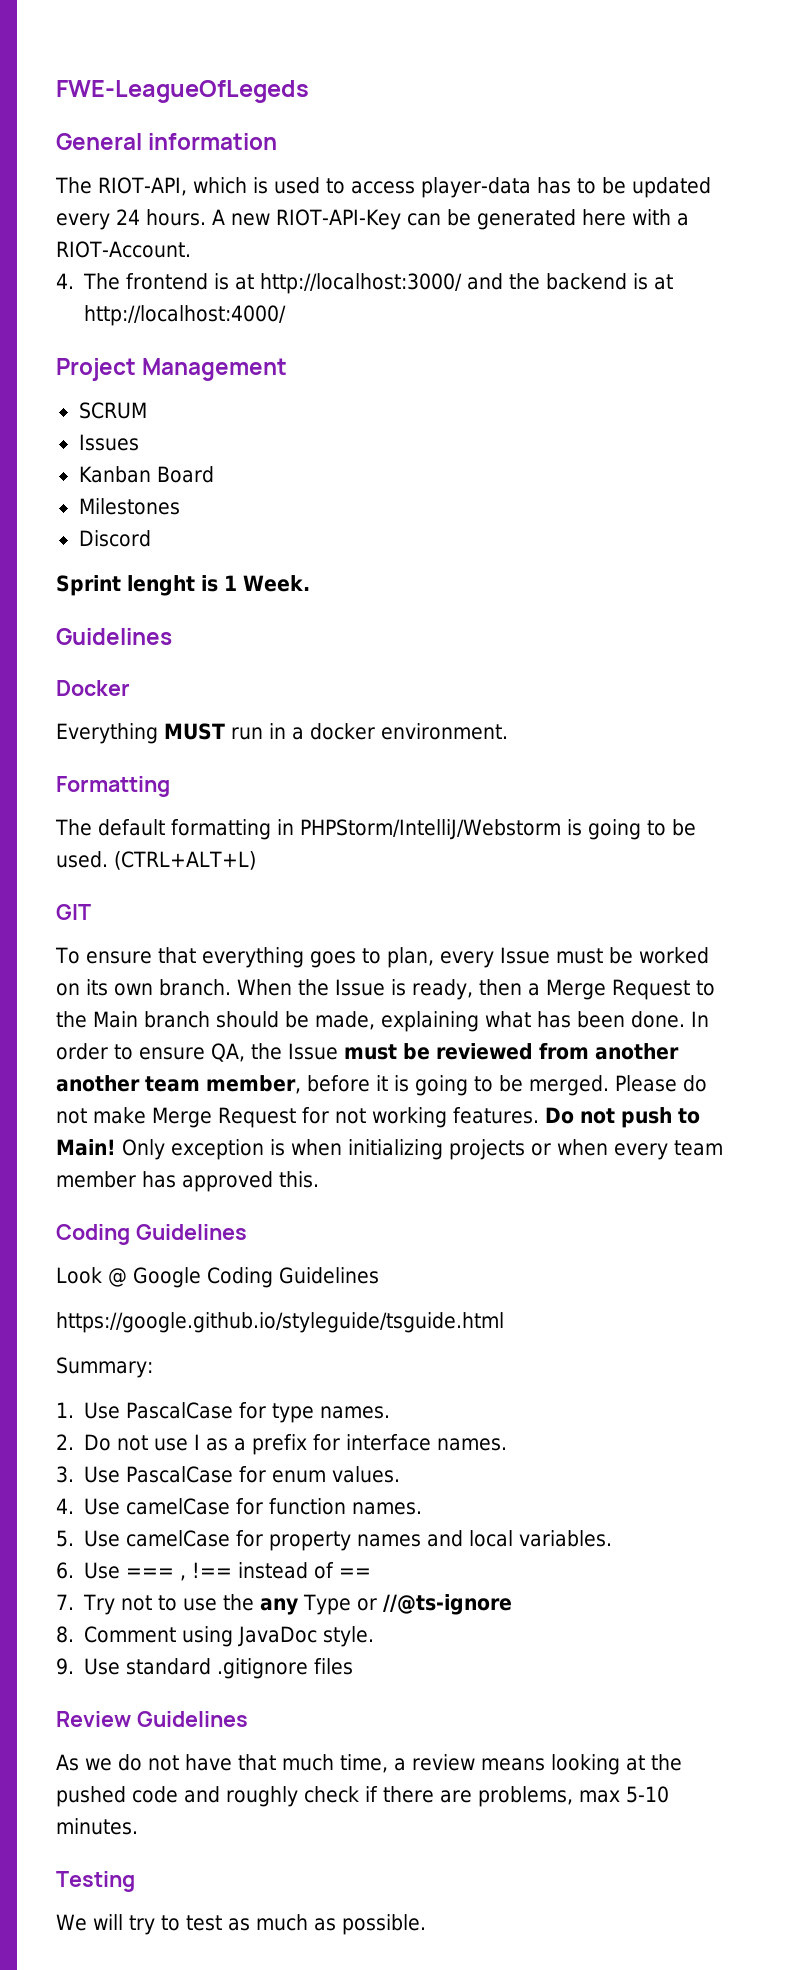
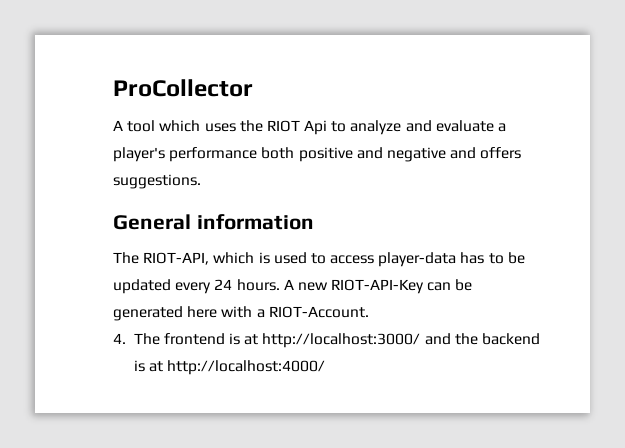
[56,80,309,103] FWE-LeagueOfLegeds -> [113,79,253,97] [113,120,507,135] [113,147,522,162] [113,174,201,189] ProCollector // A tool which uses the RIOT Api to analyze and evaluate a player's performance both positive and negative and offers suggestions.
[56,358,288,381] [78,402,147,419] [78,434,139,451] [78,466,214,483] [78,498,180,515] [78,530,151,547] [56,575,310,596] [56,628,172,645] [56,680,130,696] [56,723,508,744] [56,776,170,797] [55,819,696,840] [56,851,256,870] [56,904,91,920] [55,947,709,968] [56,979,715,1000] [56,1011,709,1032] [56,1043,679,1062] [56,1075,707,1096] [56,1107,700,1128] [56,1139,723,1160] [56,1171,319,1192] [56,1224,247,1245] [56,1267,379,1288] [56,1312,504,1333] [56,1357,153,1378] [56,1402,391,1423] [56,1434,508,1455] [56,1466,401,1483] [56,1498,423,1515] [56,1530,613,1551] [56,1562,372,1581] [56,1594,513,1615] [56,1626,375,1647] [56,1658,354,1679] [56,1711,248,1727] [56,1754,682,1775] [56,1786,669,1807] [56,1818,138,1835] [56,1871,135,1892] [56,1914,426,1935] // Project Management // SCRUM // Issues // Kanban Board // Milestones // Discord // Sprint lenght is 1 Week. // Guidelines // Docker // Everything MUST run in a docker environment. // Formatting // The default formatting in PHPStorm/IntelliJ/Webstorm is going to be used. (CTRL+ALT+L) // GIT // To ensure that everything goes to plan, every Issue must be worked on its own branch. When the Issue is ready, then a Merge Request to the Main branch should be made, explaining what has been done. In order to ensure QA, the Issue must be reviewed from another another team member, before it is going to be merged. Please do not make Merge Request for not working features. Do not push to Main! Only exception is when initializing projects or when every team member has approved this. // Coding Guidelines // Look @ Google Coding Guidelines // https://google.github.io/styleguide/tsguide.html // Summary: // 1. Use PascalCase for type names. // 2. Do not use I as a prefix for interface names. // 3. Use PascalCase for enum values. // 4. Use camelCase for function names. // 5. Use camelCase for property names and local variables. // 6. Use === , !== instead of == // 7. Try not to use the any Type or //@ts-ignore // 8. Comment using JavaDoc style. // 9. Use standard .gitignore files // Review Guidelines // As we do not have that much time, a review means looking at the pushed code and roughly check if there are problems, max 5-10 minutes. // Testing // We will try to test as much as possible. -> (326, 367) none

